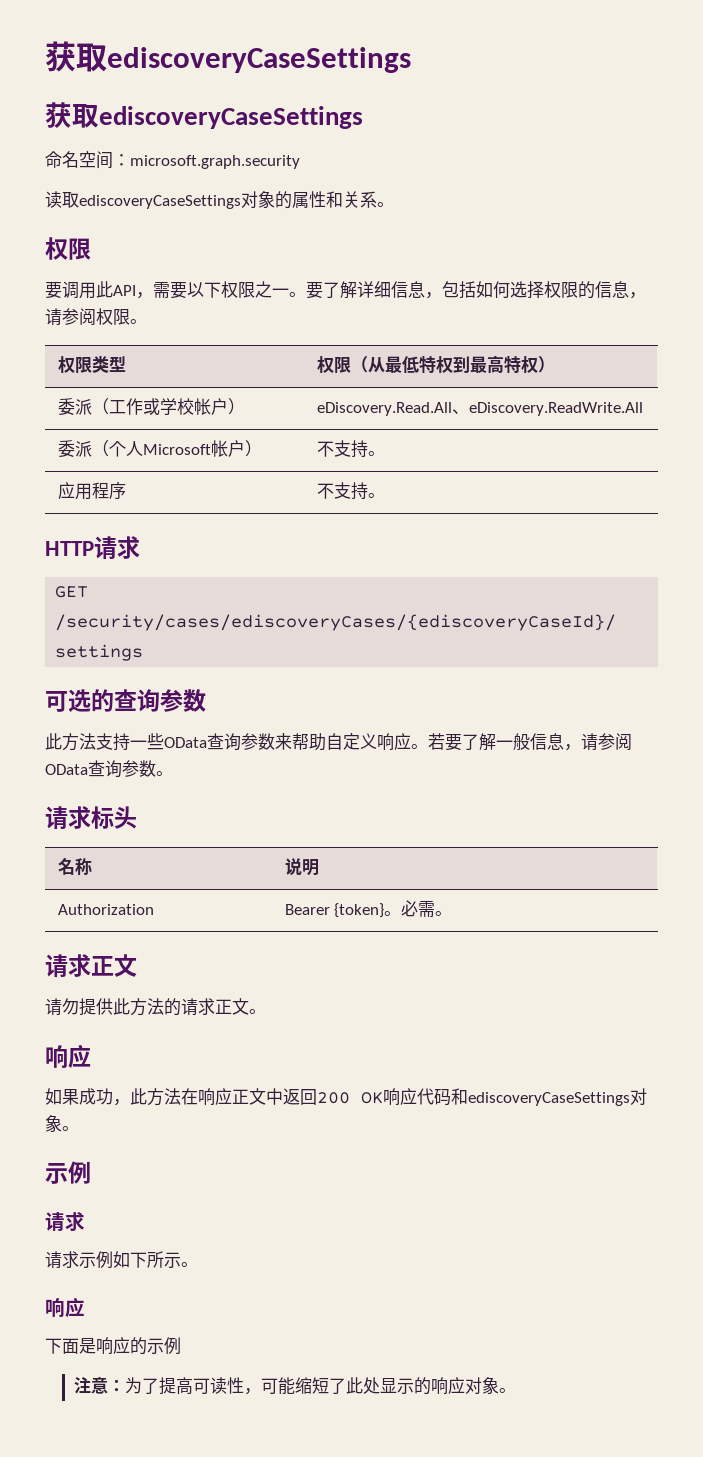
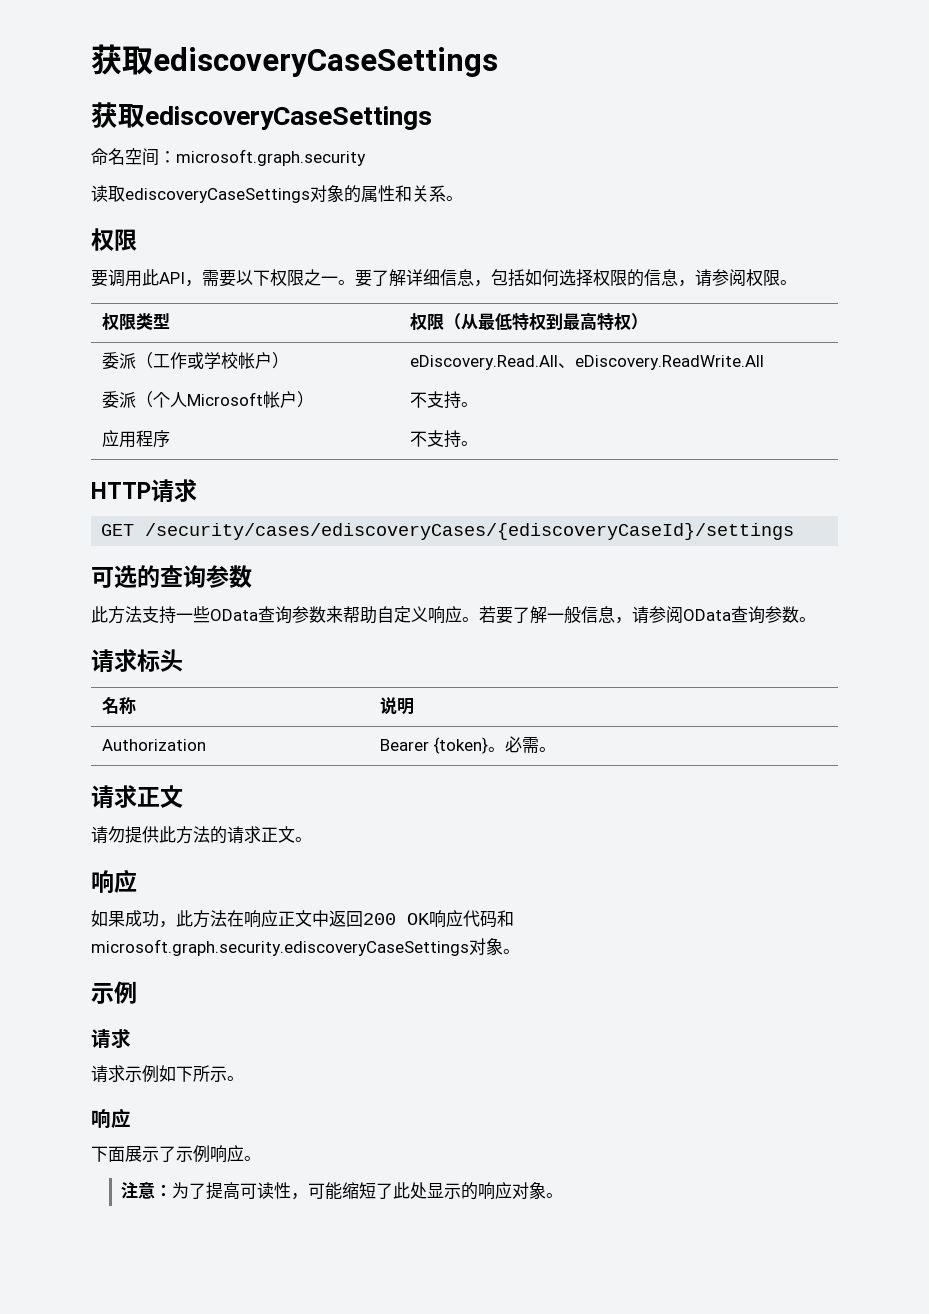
[468,1092,630,1106] ediscoveryCaseSettings -> [91,939,469,956] microsoft.graph.security.ediscoveryCaseSettings
[79,1337,181,1355] 是响应的示例 -> [125,1145,261,1163] 展示了示例响应。

